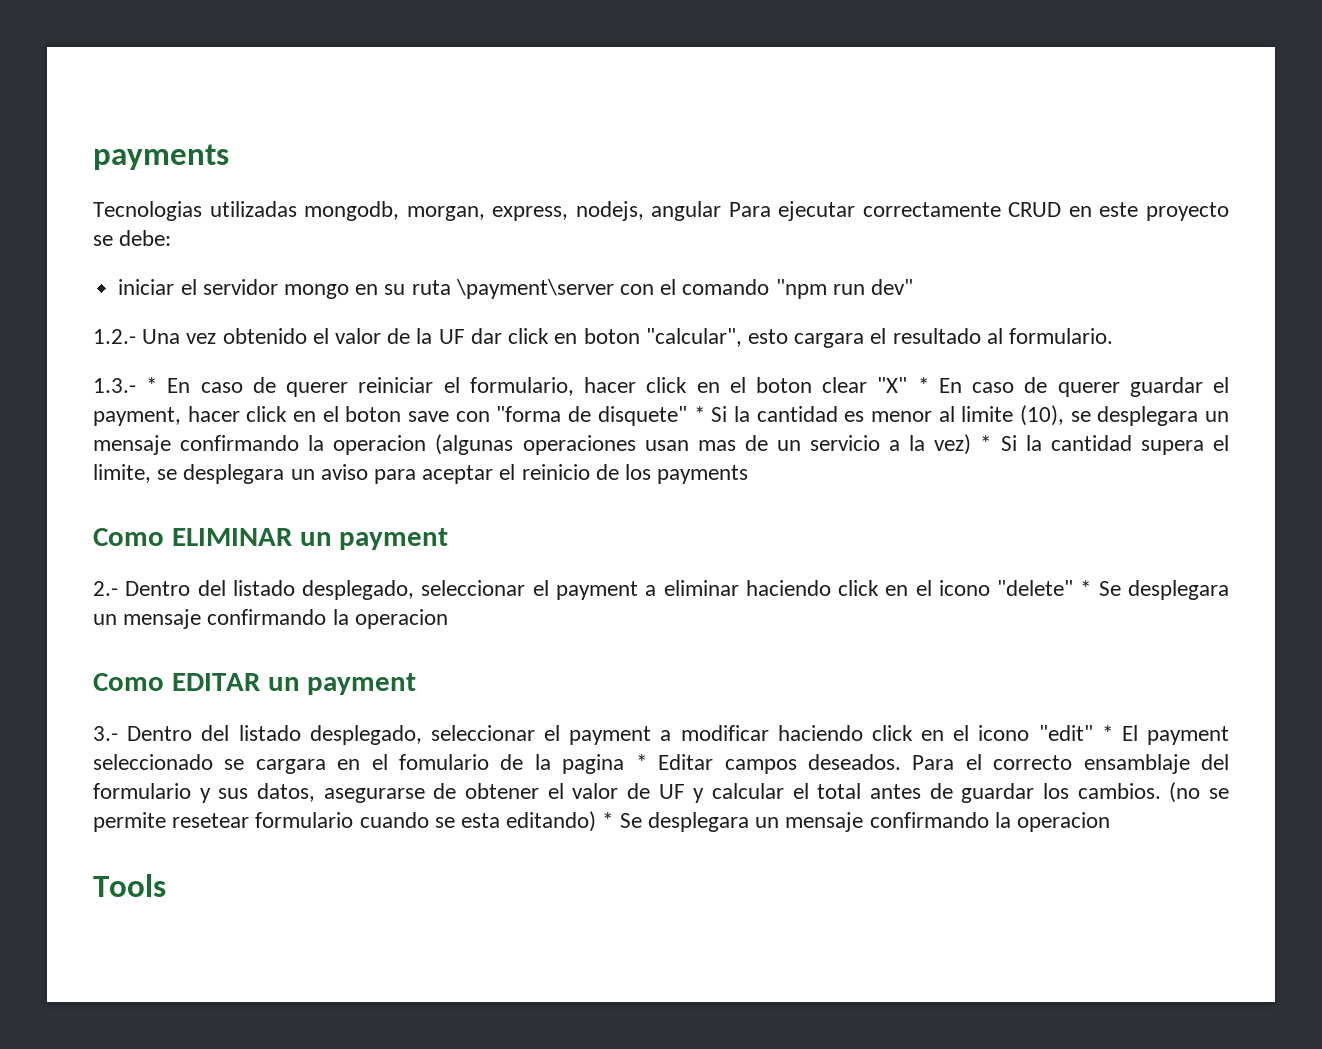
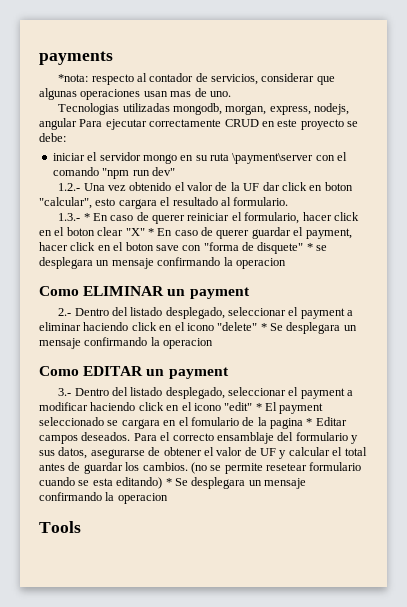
[93,144,229,170] payments -> [39,51,113,65] [58,73,335,85] [39,88,231,100] payments // *nota: respecto al contador de servicios, considerar que algunas operaciones usan mas de uno.
[711,405,1064,426] Si la cantidad es menor al limite (10), -> (313, 247) none
[435,434,1229,455] [93,464,749,484] (algunas operaciones usan mas de un servicio a la vez) * Si la cantidad supera el limite, se desplegara un aviso para aceptar el reinicio de los payments -> (286, 263) none

